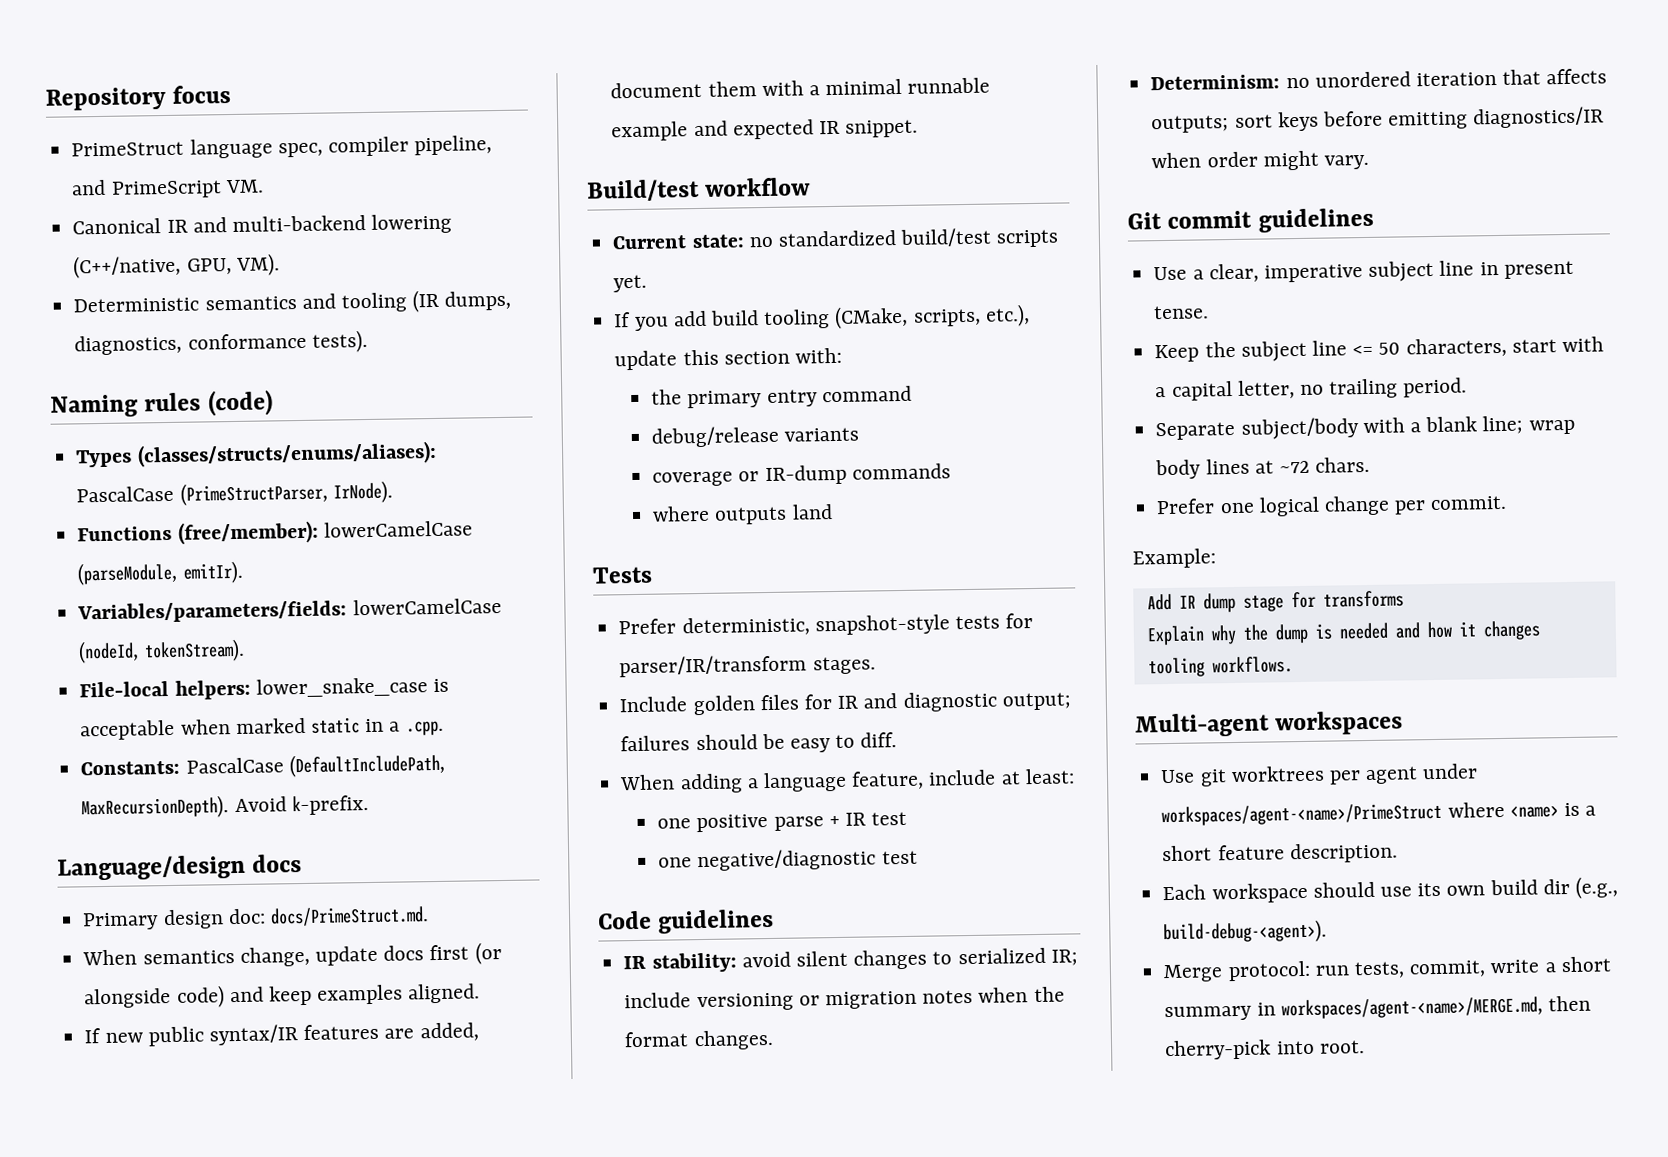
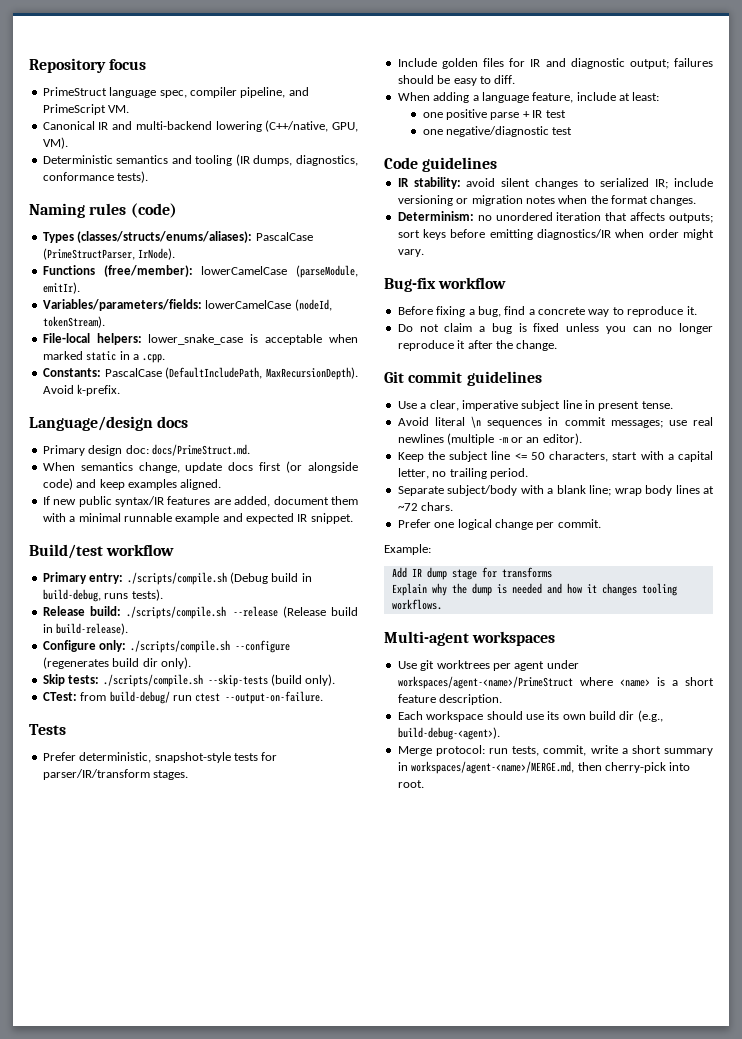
[612,227,1060,250] [613,274,648,293] [613,304,1030,331] [614,347,842,371] [651,385,912,409] [651,425,860,448] [652,463,951,487] [652,504,833,525] Current state: no standardized build/test scripts yet. // If you add build tooling (CMake, scripts, etc.), update this section with: // the primary entry command // debug/release variants // coverage or IR-dump commands // where outputs land -> [42,572,312,585] [42,589,163,602] [42,606,358,619] [42,623,129,635] [42,640,290,653] [42,657,191,669] [42,674,336,687] [42,691,324,704] Primary entry: ./scripts/compile.sh (Debug build in build-debug, runs tests). // Release build: ./scripts/compile.sh --release (Release build in build-release). // Configure only: ./scripts/compile.sh --configure (regenerates build dir only). // Skip tests: ./scripts/compile.sh --skip-tests (build only). // CTest: from build-debug/ run ctest --output-on-failure.
(1369, 162) none -> [384,277,507,292] [397,306,697,317] [397,323,713,334] [397,340,558,351] // Bug-fix workflow // Before fixing a bug, find a concrete way to reproduce it. // Do not claim a bug is fixed unless you can no longer reproduce it after the change.
(1210, 312) none -> [397,416,713,428] [397,433,582,445] // Avoid literal \n sequences in commit messages; use real newlines (multiple -m or an editor).

